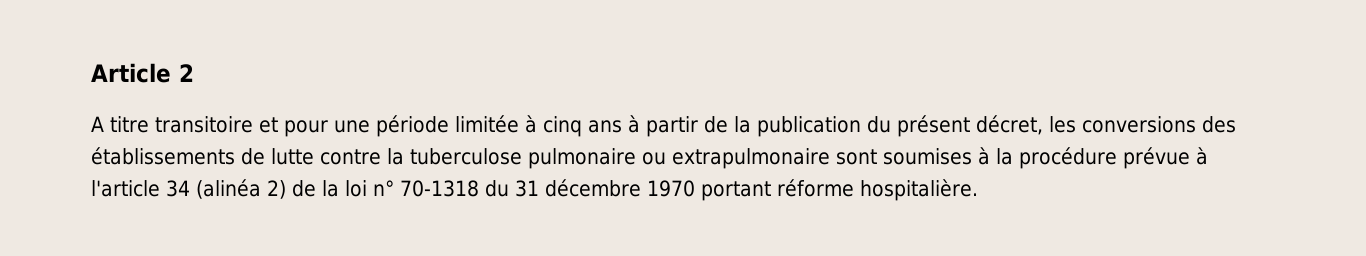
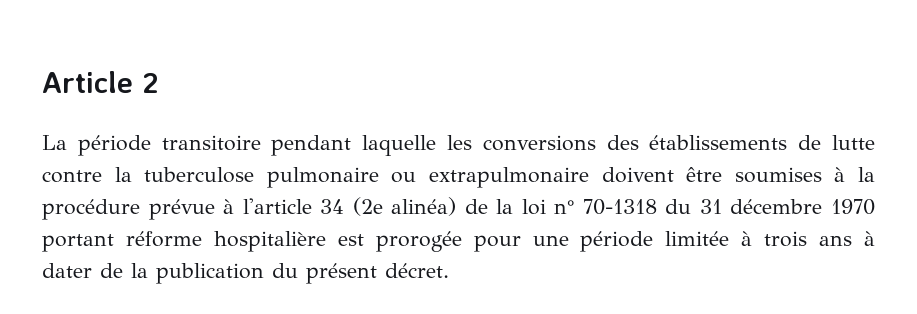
[91,115,1043,137] A titre transitoire et pour une période limitée à cinq ans à partir de la publication du présent décret, -> [42,135,437,156] La période transitoire pendant laquelle
[836,149,877,165] sont -> [601,167,723,183] doivent être
[196,179,286,199] (alinéa 2) -> [352,197,457,216] (2e alinéa)
[860,179,978,201] hospitalière. -> [213,231,875,252] [42,263,449,284] hospitalière est prorogée pour une période limitée à trois ans à dater de la publication du présent décret.

